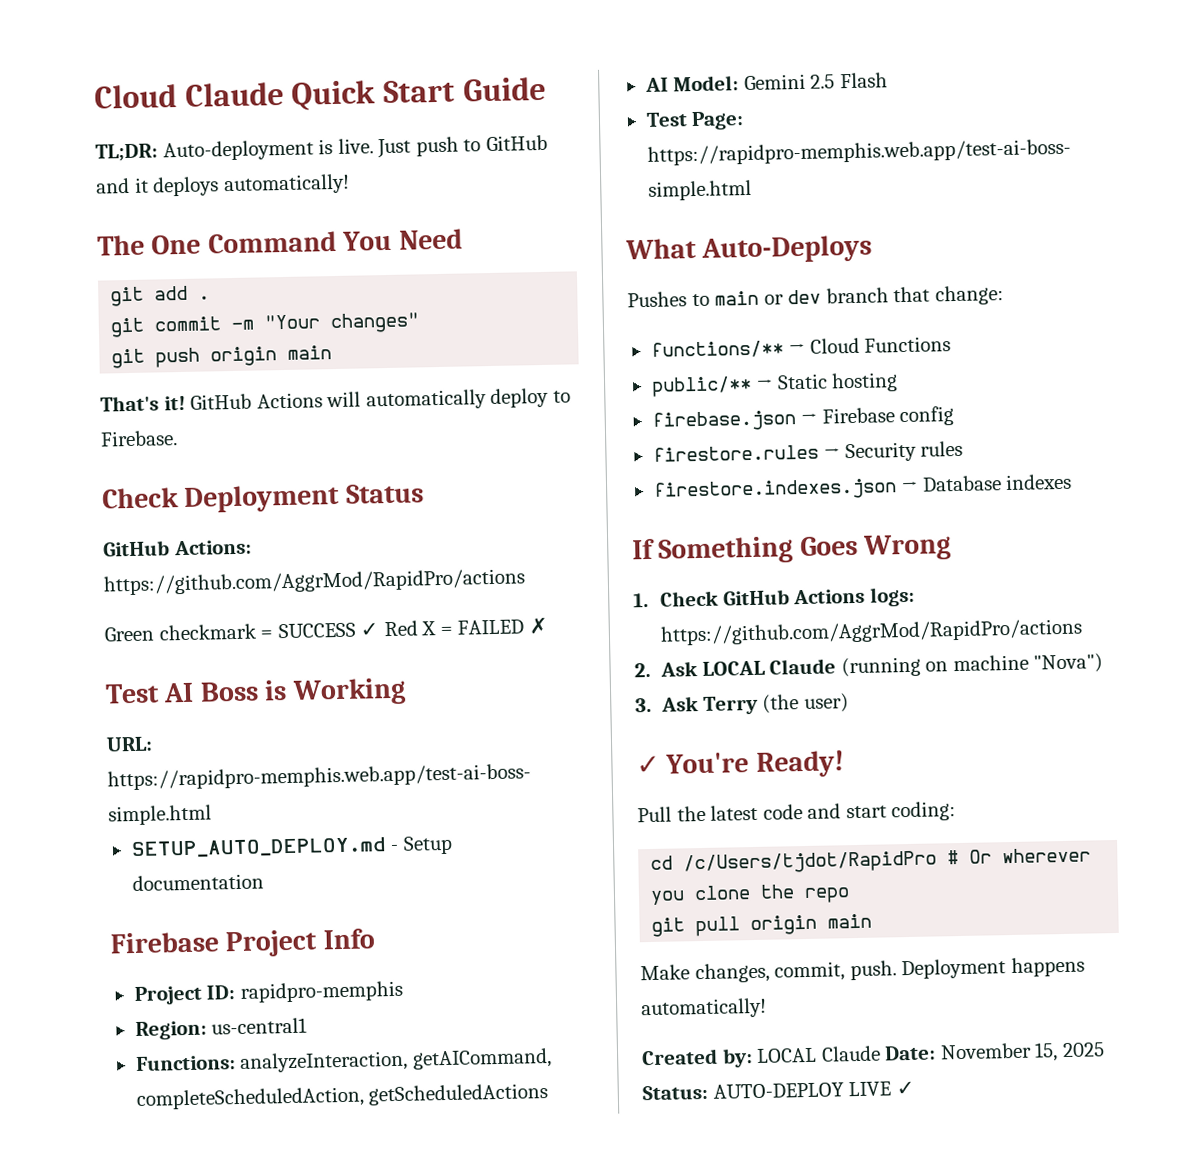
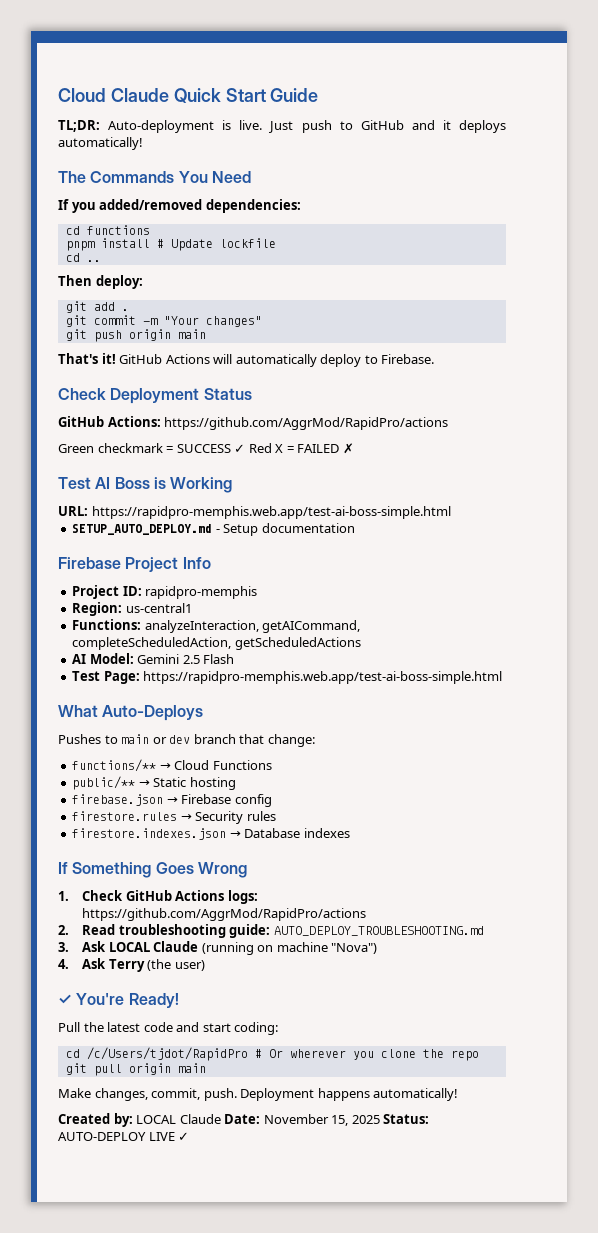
[151,230,337,255] One Command -> [90,171,175,183] Commands
(463, 239) none -> [58,199,301,213] [65,225,150,235] [65,238,276,251] [65,253,101,262] [58,275,143,289] // If you added/removed dependencies: // cd functions // pnpm install # Update lockfile // cd .. // Then deploy:
(651, 670) none -> [82,924,484,938] [58,942,69,952] Read troubleshooting guide: AUTO_DEPLOY_TROUBLESHOOTING.md // 3.
[635,697,652,713] 3. -> [58,959,69,969] 4.

